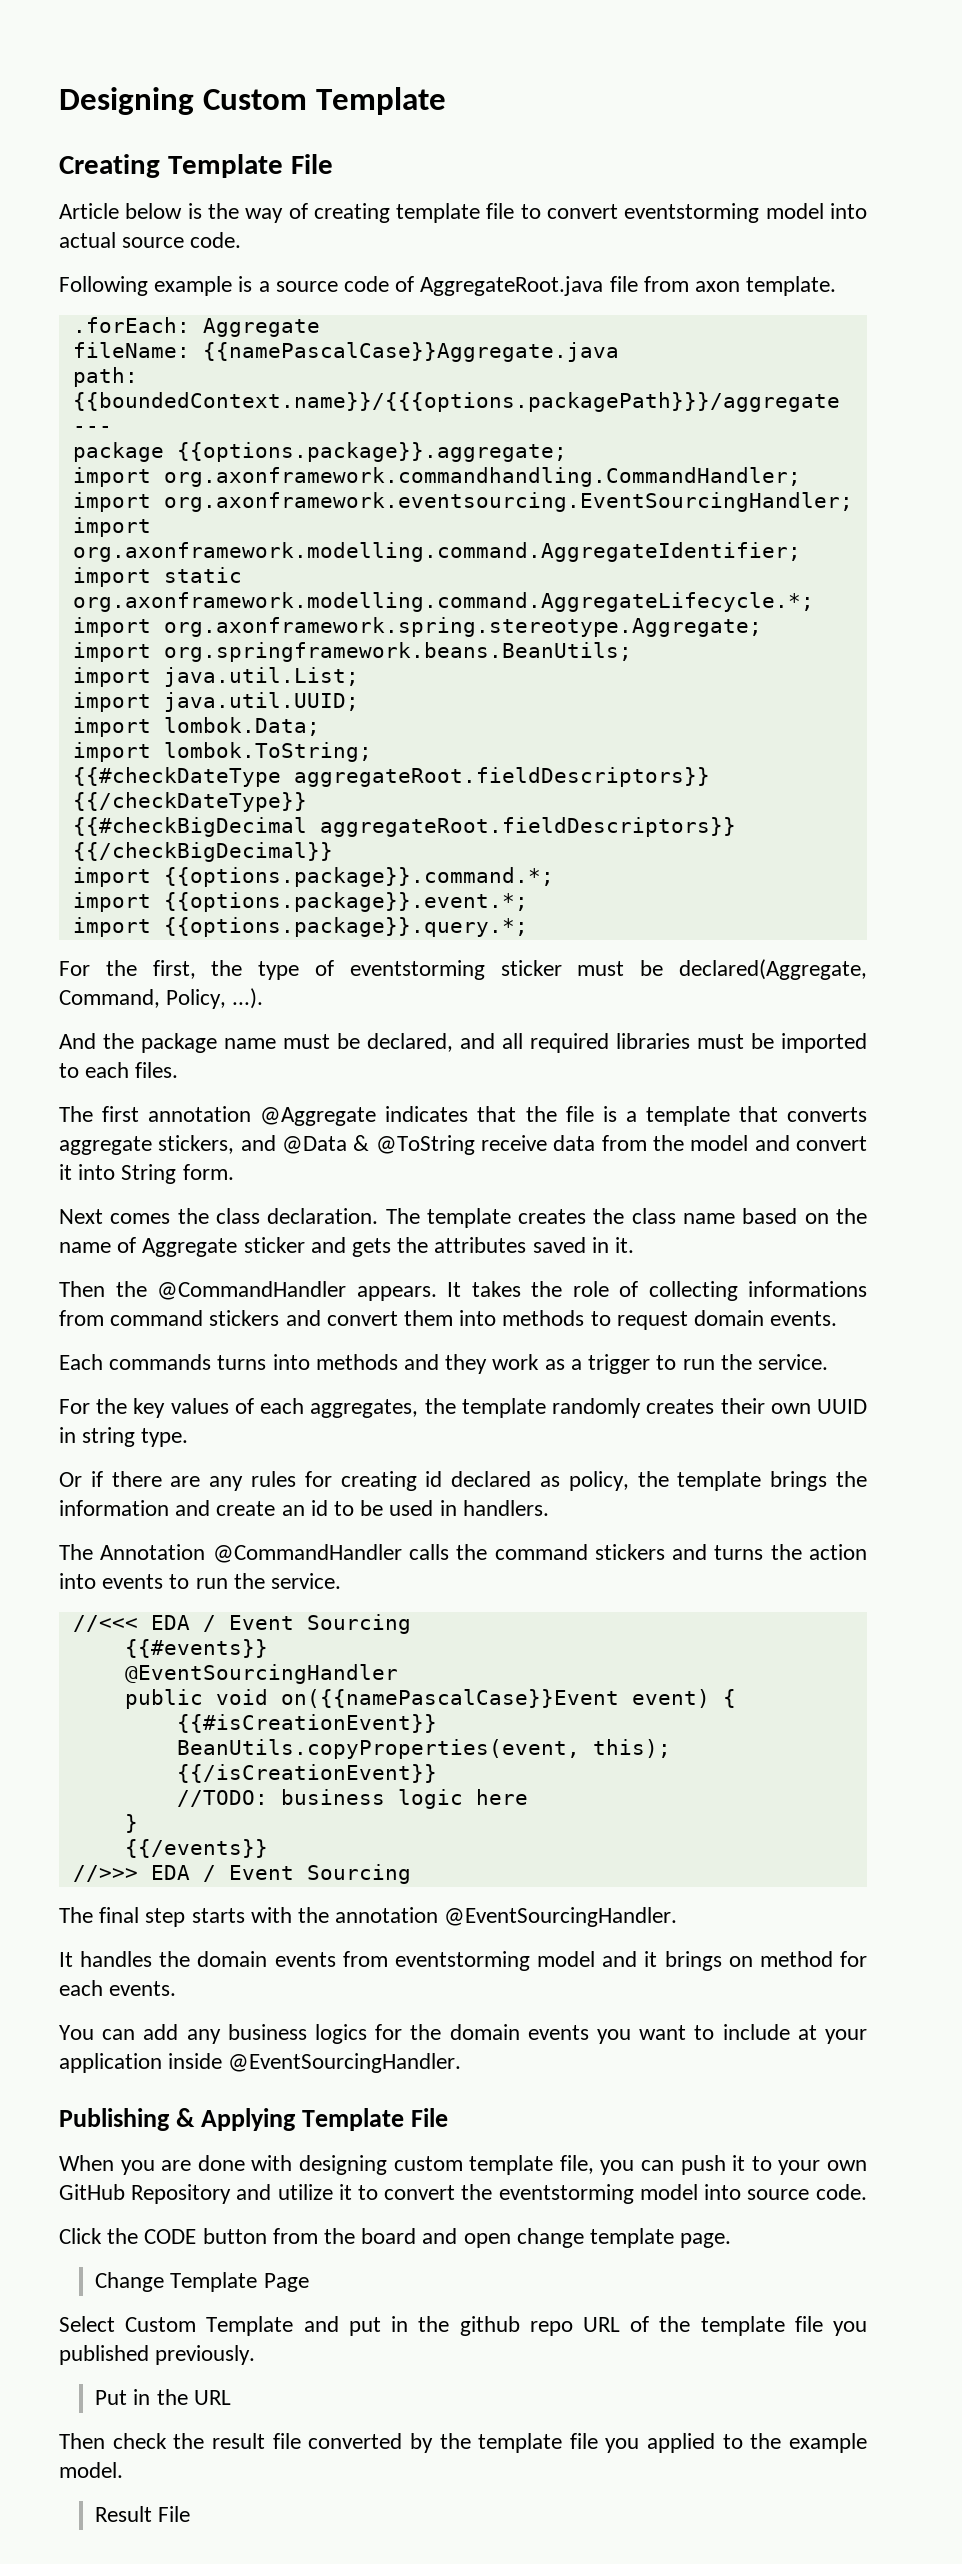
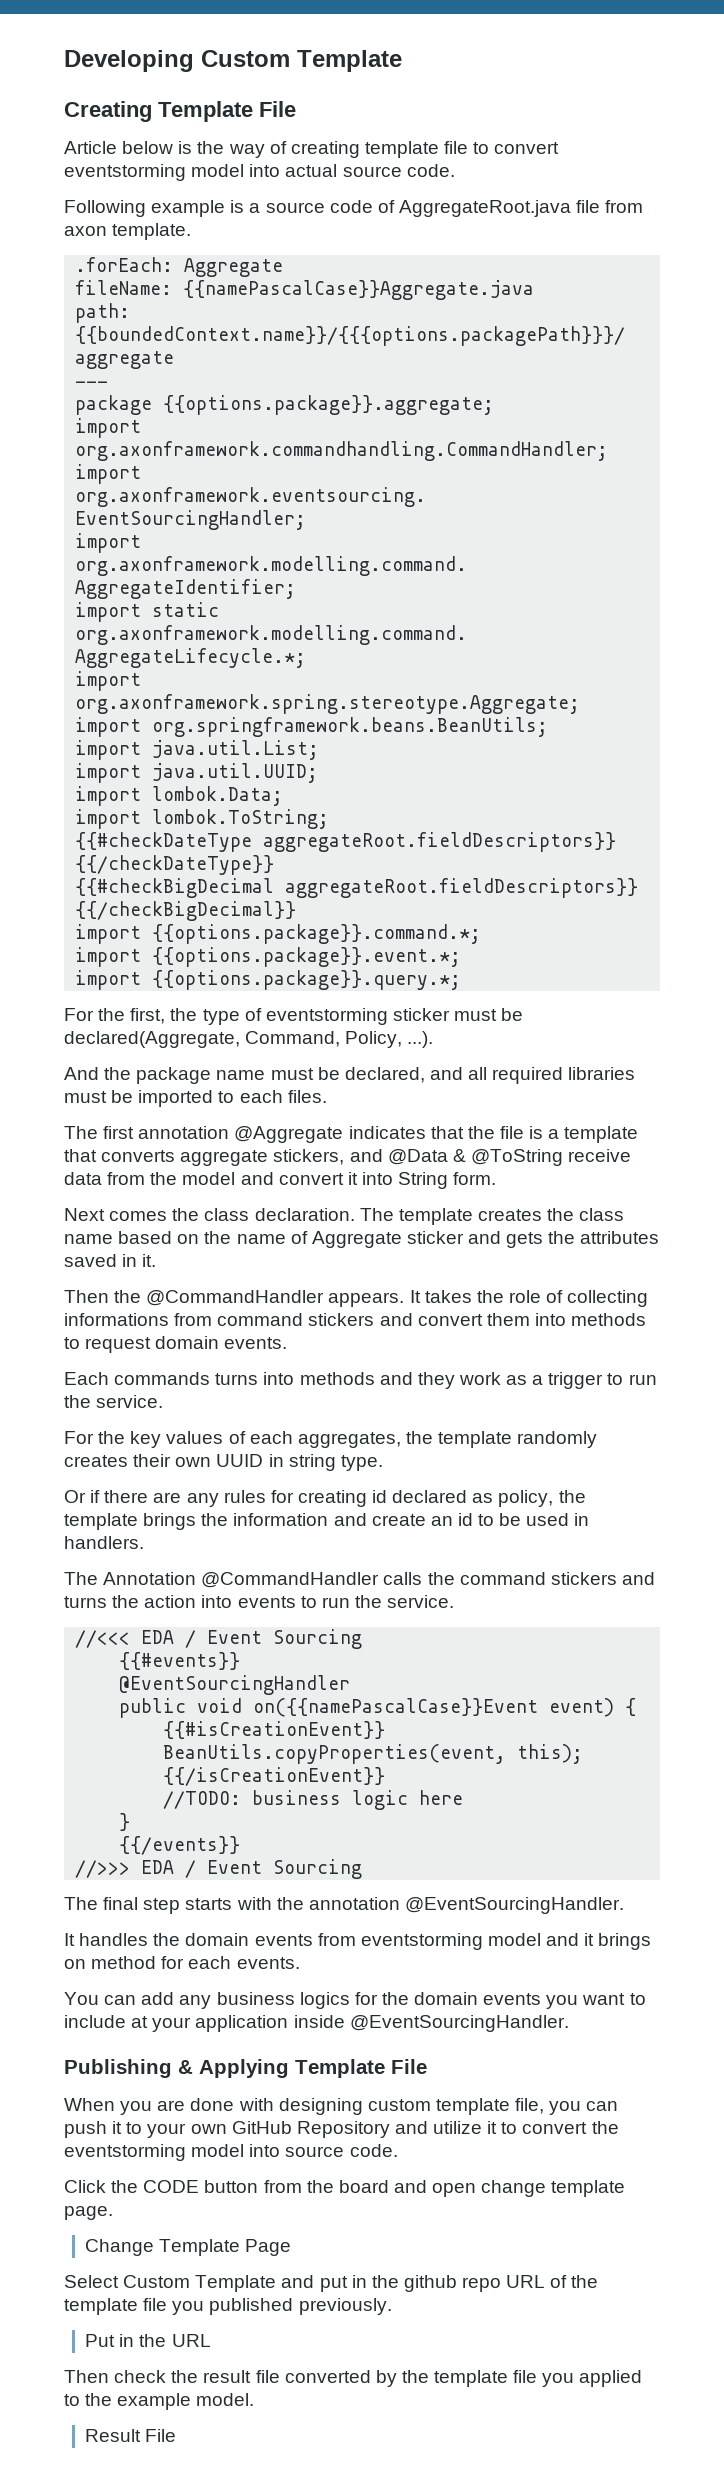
[59,87,194,115] Designing -> [64,50,194,72] Developing

